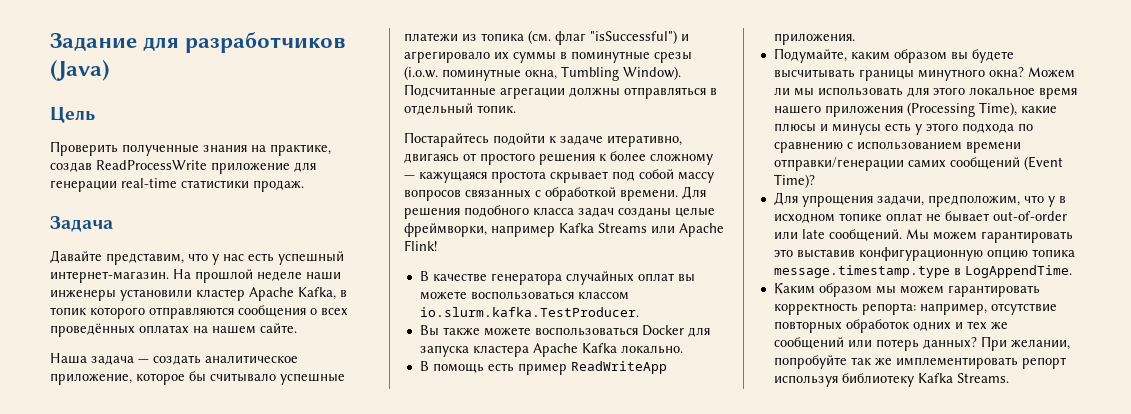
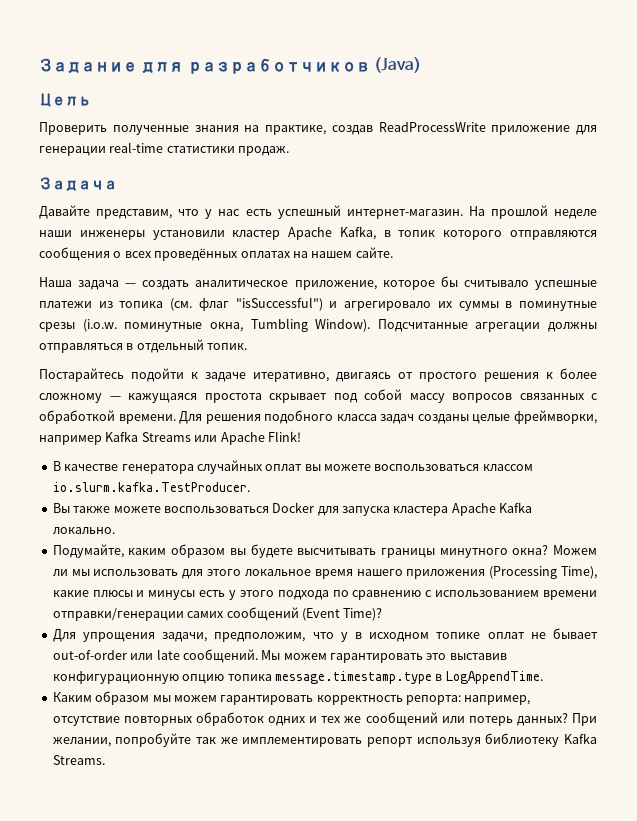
[419,361,667,375] [773,33,855,45] // В помощь есть пример ReadWriteApp приложения. -> (115, 530) none

